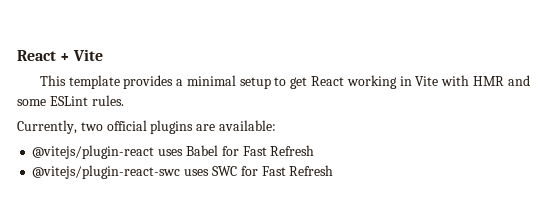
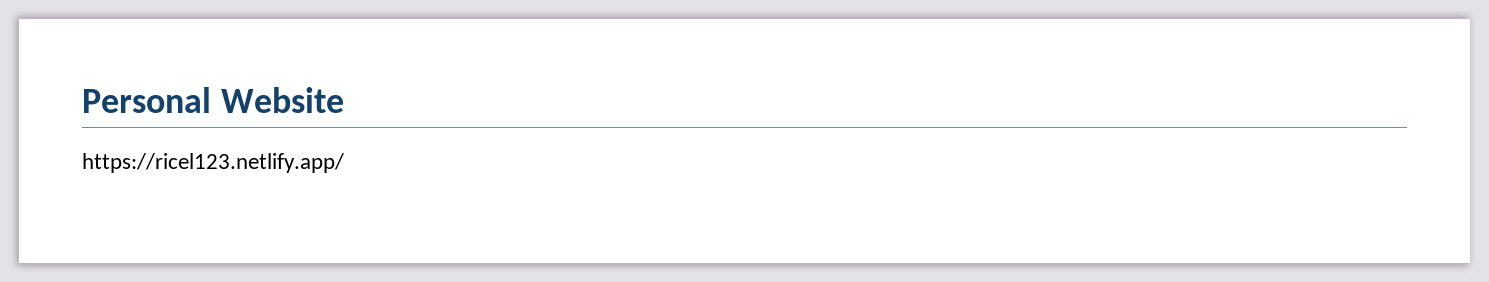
[17,49,103,61] [39,75,530,89] [17,95,124,106] [17,120,276,134] [32,145,315,159] [32,165,334,179] React + Vite // This template provides a minimal setup to get React working in Vite with HMR and some ESLint rules. // Currently, two official plugins are available: // @vitejs/plugin-react uses Babel for Fast Refresh // @vitejs/plugin-react-swc uses SWC for Fast Refresh -> [82,87,344,113] [82,153,344,173] Personal Website // https://ricel123.netlify.app/

